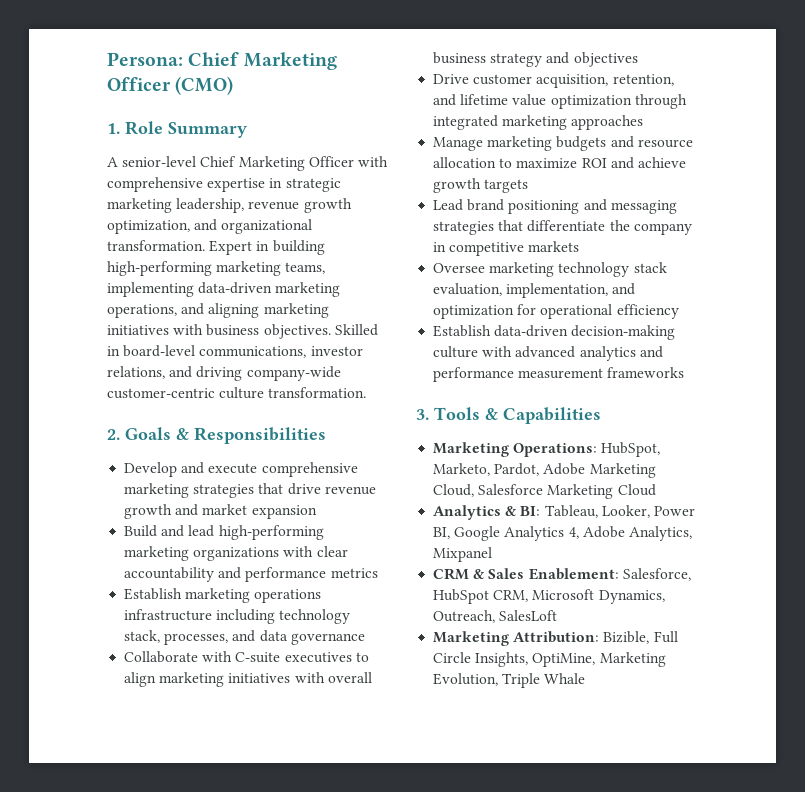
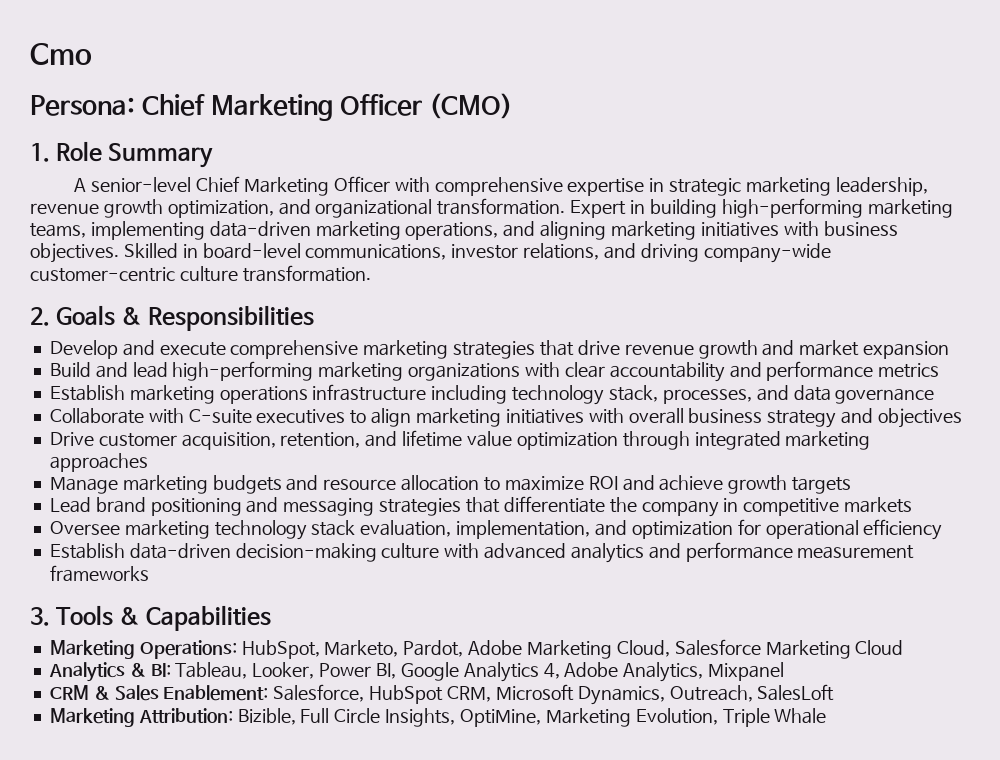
(107, 59) none -> [30,43,92,65] Cmo //

